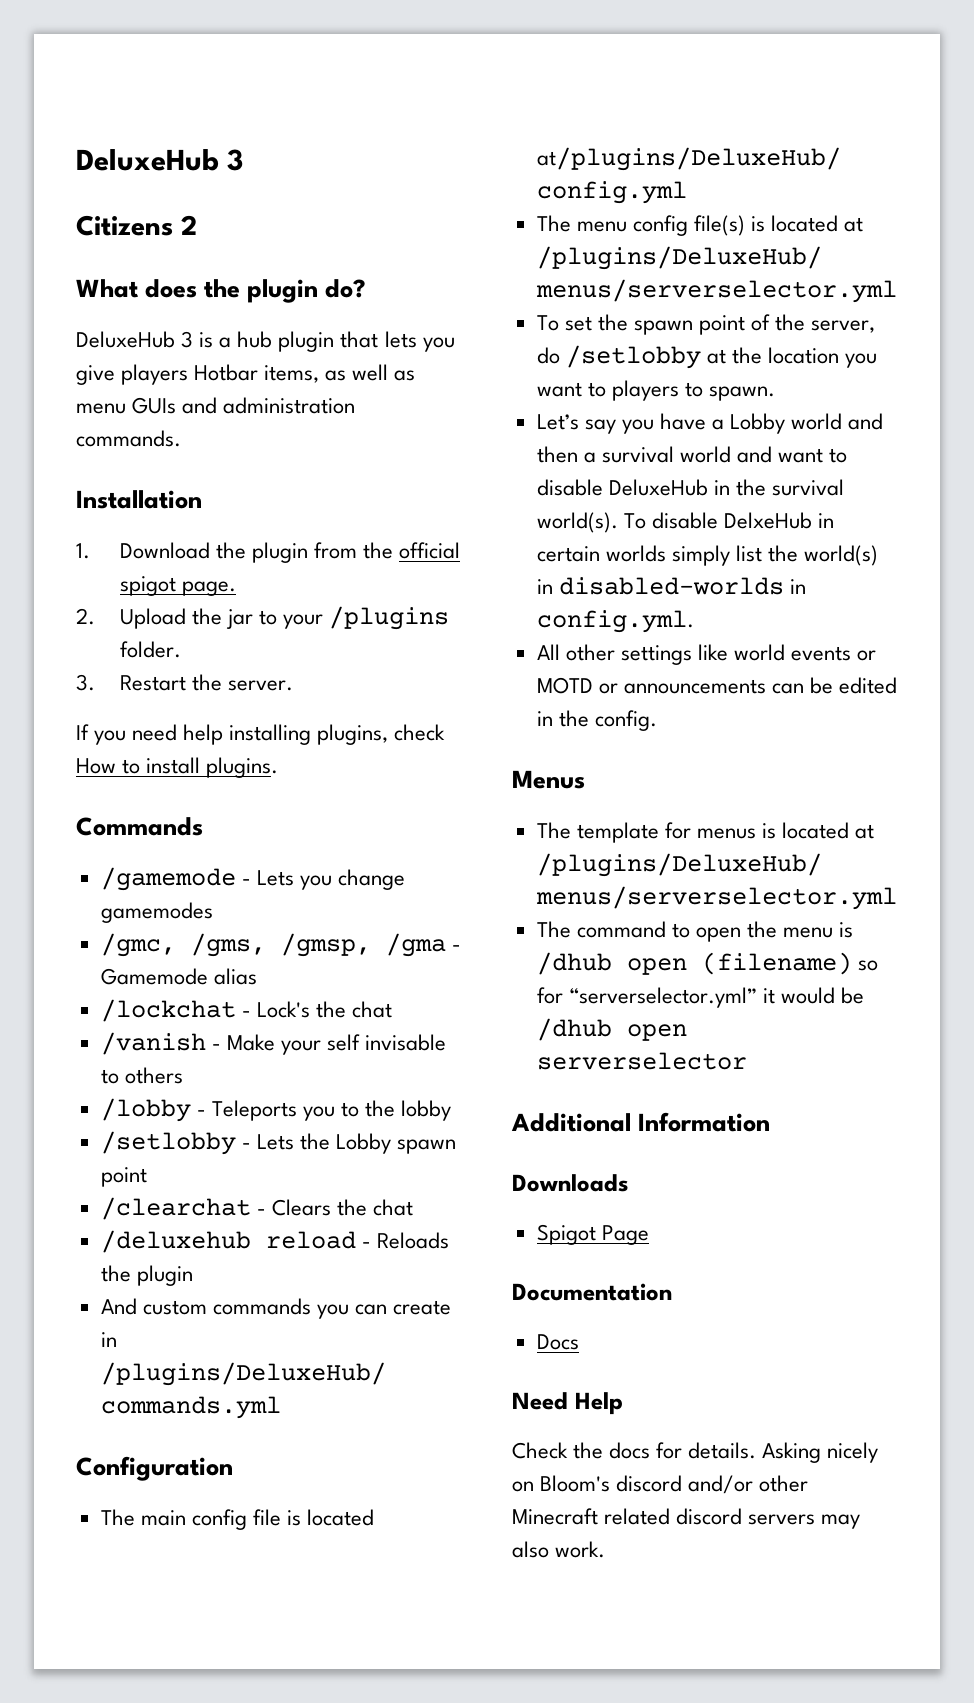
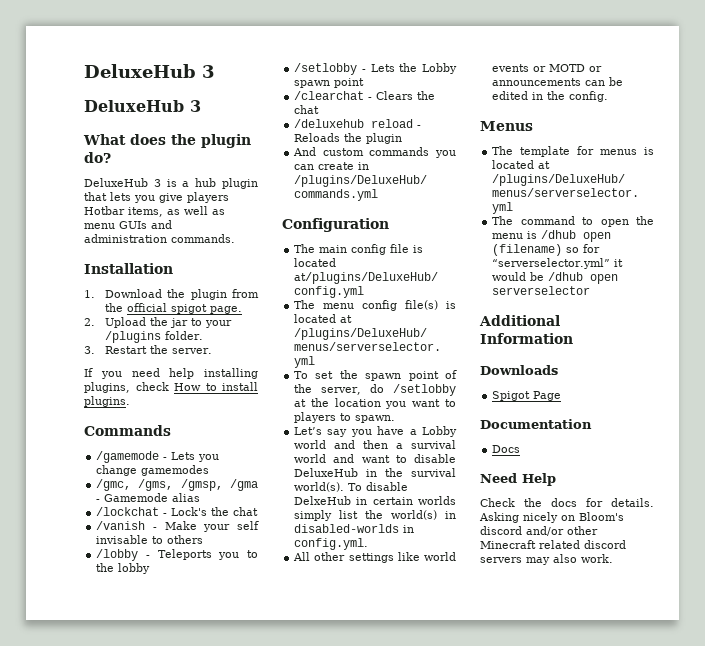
[76,149,244,171] [76,215,197,236] DeluxeHub 3 // Citizens 2 -> [84,64,215,78] [84,100,201,112] DeluxeHub 3 // DeluxeHub 3

